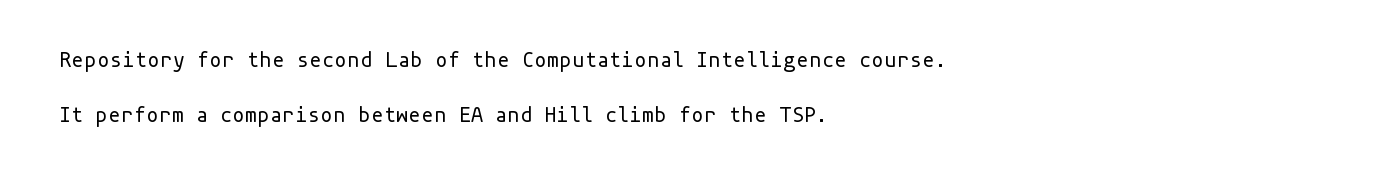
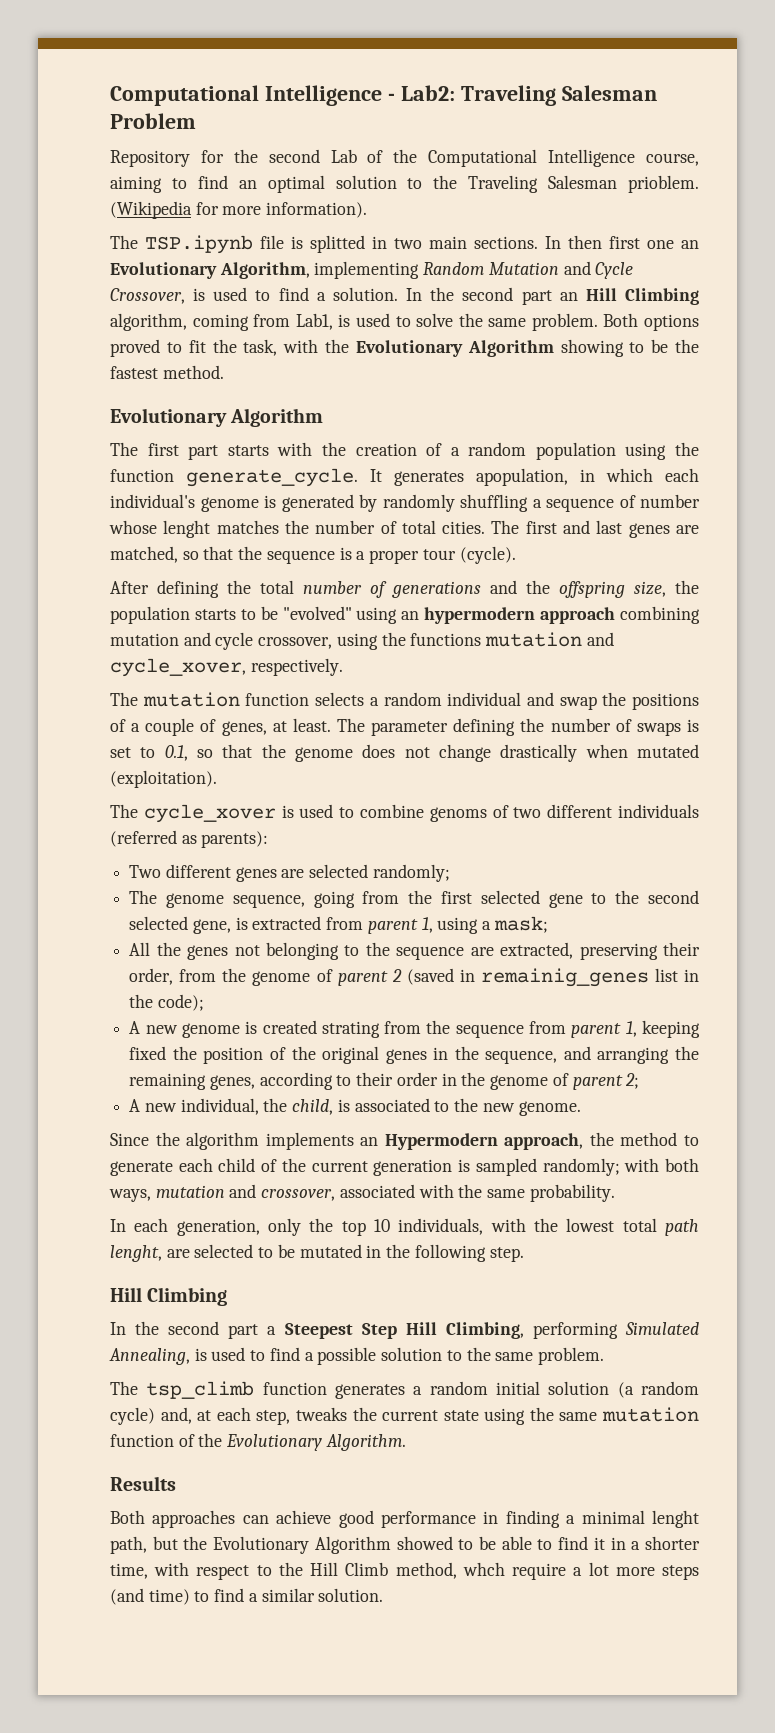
(59, 61) none -> [110,85,657,106] [110,113,196,129] Computational Intelligence - Lab2: Traveling Salesman Problem //
[859,56,946,67] [59,106,827,127] course. // It perform a comparison between EA and Hill climb for the TSP. -> [646,153,700,166] [110,175,699,193] [110,201,368,219] [110,235,699,254] [110,261,634,279] [110,287,699,305] [110,313,699,331] [110,339,700,357] [110,365,224,379] [110,408,324,427] [110,442,699,460] [110,468,699,487] [110,494,700,512] [109,520,699,538] [110,546,516,564] [110,580,699,598] [110,606,701,624] [110,632,614,650] [110,658,343,677] [110,692,699,710] [110,718,699,736] [110,744,699,762] [110,770,217,788] [110,804,700,823] [110,830,269,848] [129,864,450,882] [129,890,699,908] [129,916,548,934] [129,942,700,960] [129,968,699,987] [129,994,204,1011] [129,1020,700,1038] [129,1046,699,1064] [129,1072,640,1090] [129,1098,581,1116] [110,1132,699,1150] [110,1158,700,1176] [109,1184,615,1202] [110,1218,699,1236] [110,1244,524,1262] [110,1287,228,1306] [110,1321,700,1339] [109,1347,604,1365] [110,1381,699,1399] [110,1407,699,1425] [110,1433,406,1451] [110,1476,176,1491] [110,1510,699,1528] [110,1536,700,1554] [110,1562,699,1580] [110,1588,384,1605] course, aiming to find an optimal solution to the Traveling Salesman prioblem. (Wikipedia for more information). // The TSP.ipynb file is splitted in two main sections. In then first one an Evolutionary Algorithm, implementing Random Mutation and Cycle Crossover, is used to find a solution. In the second part an Hill Climbing algorithm, coming from Lab1, is used to solve the same problem. Both options proved to fit the task, with the Evolutionary Algorithm showing to be the fastest method. // Evolutionary Algorithm // The first part starts with the creation of a random population using the function generate_cycle. It generates apopulation, in which each individual's genome is generated by randomly shuffling a sequence of number whose lenght matches the number of total cities. The first and last genes are matched, so that the sequence is a proper tour (cycle). // After defining the total number of generations and the offspring size, the population starts to be "evolved" using an hypermodern approach combining mutation and cycle crossover, using the functions mutation and cycle_xover, respectively. // The mutation function selects a random individual and swap the positions of a couple of genes, at least. The parameter defining the number of swaps is set to 0.1, so that the genome does not change drastically when mutated (exploitation). // The cycle_xover is used to combine genoms of two different individuals (referred as parents): // Two different genes are selected randomly; // The genome sequence, going from the first selected gene to the second selected gene, is extracted from parent 1, using a mask; // All the genes not belonging to the sequence are extracted, preserving their order, from the genome of parent 2 (saved in remainig_genes list in the code); // A new genome is created strating from the sequence from parent 1, keeping fixed the position of the original genes in the sequence, and arranging the remaining genes, according to their order in the genome of parent 2; // A new individual, the child, is associated to the new genome. // Since the algorithm implements an Hypermodern approach, the method to generate each child of the current generation is sampled randomly; with both ways, mutation and crossover, associated with the same probability. // In each generation, only the top 10 individuals, with the lowest total path lenght, are selected to be mutated in the following step. // Hill Climbing // In the second part a Steepest Step Hill Climbing, performing Simulated Annealing, is used to find a possible solution to the same problem. // The tsp_climb function generates a random initial solution (a random cycle) and, at each step, tweaks the current state using the same mutation function of the Evolutionary Algorithm. // Results // Both approaches can achieve good performance in finding a minimal lenght path, but the Evolutionary Algorithm showed to be able to find it in a shorter time, with respect to the Hill Climb method, whch require a lot more steps (and time) to find a similar solution.

